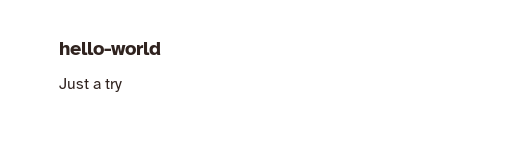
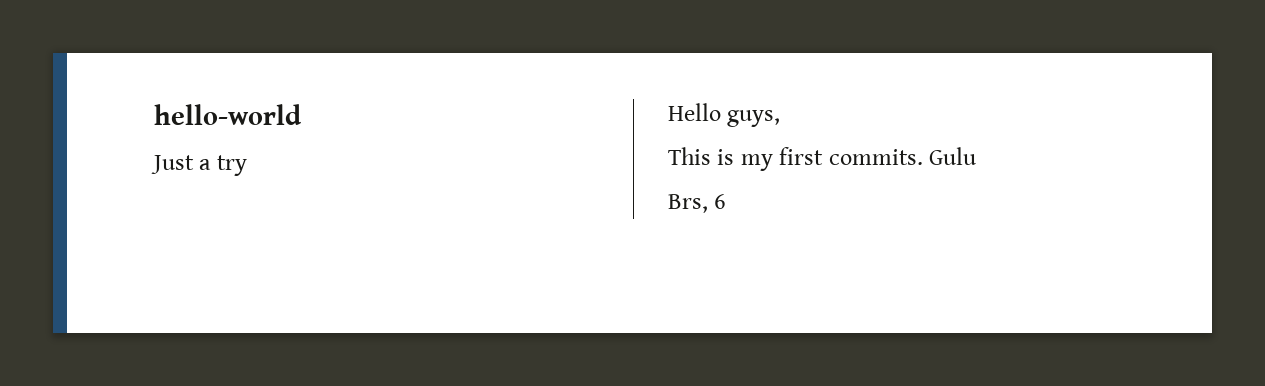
(123, 85) none -> [668,103,781,127] [668,147,977,171] [668,194,727,213] // Hello guys, // This is my first commits. Gulu // Brs, 6

